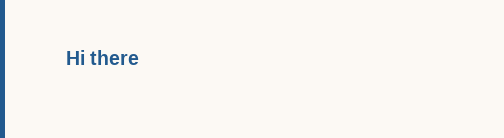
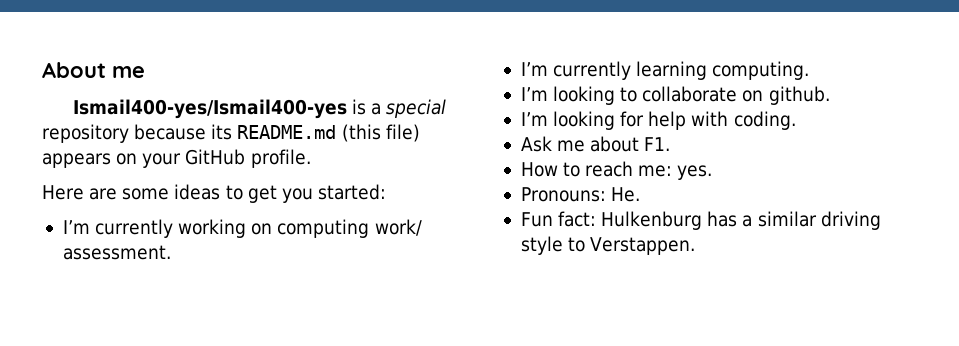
[66,50,140,65] Hi there -> [42,62,145,78] [72,99,447,119] [42,124,420,143] [42,149,311,168] [42,184,386,203] [62,219,422,238] [62,245,171,260] [520,61,810,80] [520,86,830,105] [520,111,796,130] [520,136,671,152] [520,161,713,180] [520,187,641,202] [520,211,881,230] [520,236,696,255] About me // Ismail400-yes/Ismail400-yes is a special repository because its README.md (this file) appears on your GitHub profile. // Here are some ideas to get you started: // I’m currently working on computing work/ assessment. // I’m currently learning computing. // I’m looking to collaborate on github. // I’m looking for help with coding. // Ask me about F1. // How to reach me: yes. // Pronouns: He. // Fun fact: Hulkenburg has a similar driving style to Verstappen.

